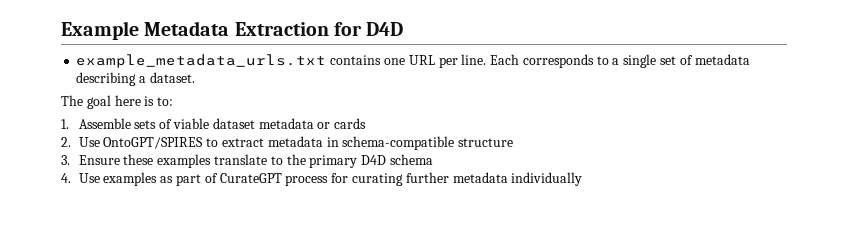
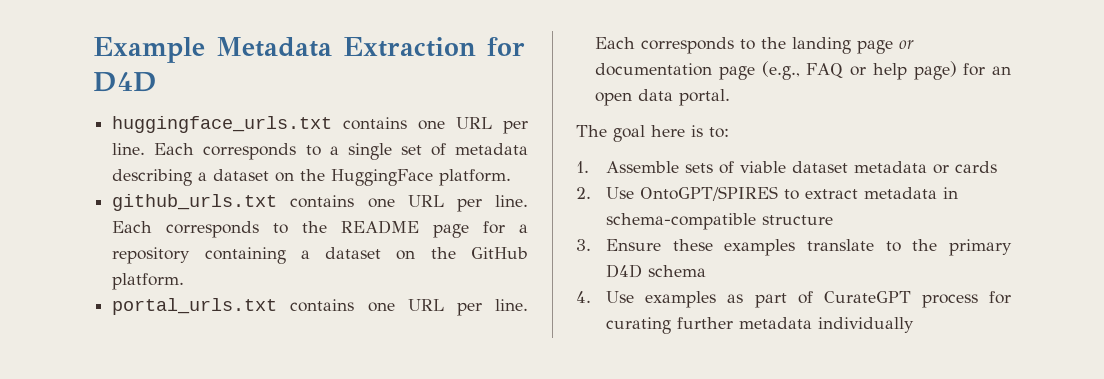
[76,54,327,68] example_metadata_urls.txt -> [112,116,333,133] huggingface_urls.txt
[149,72,195,83] dataset. -> [213,169,512,186] [112,194,528,212] [112,220,528,238] [112,247,528,264] [112,273,185,290] [112,298,528,316] [595,37,915,54] [595,61,1011,80] [595,89,731,106] dataset on the HuggingFace platform. // github_urls.txt contains one URL per line. Each corresponds to the README page for a repository containing a dataset on the GitHub platform. // portal_urls.txt contains one URL per line. Each corresponds to the landing page or documentation page (e.g., FAQ or help page) for an open data portal.

